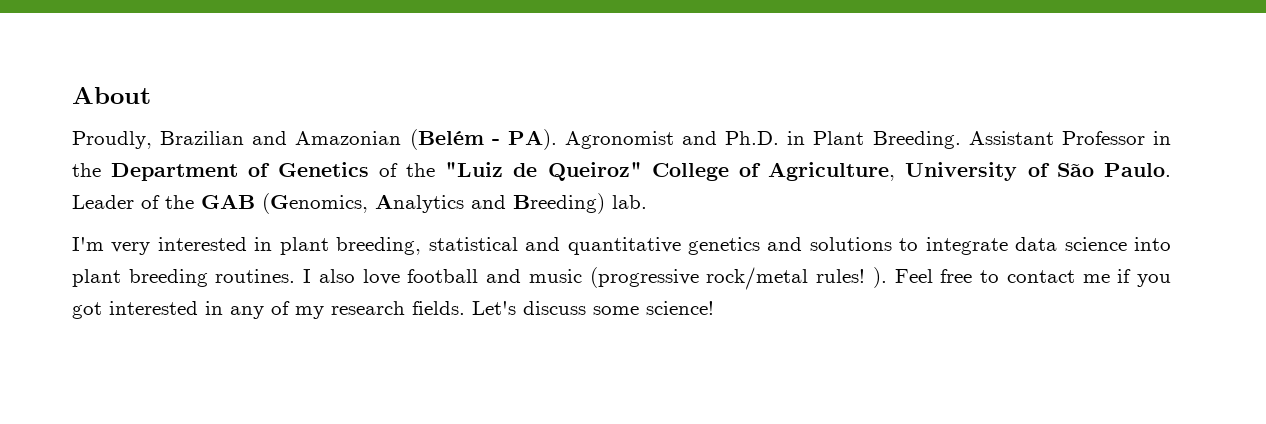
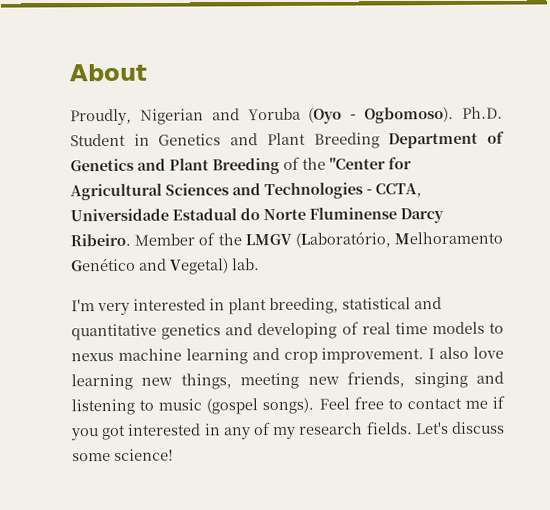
[160,129,1171,150] [72,162,1172,181] [72,193,605,214] Brazilian and Amazonian (Belém - PA). Agronomist and Ph.D. in Plant Breeding. Assistant Professor in the Department of Genetics of the "Luiz de Queiroz" College of Agriculture, University of São Paulo. Leader of the GAB (Genomics, Analytics and Breeding) -> [139,106,503,125] [70,131,506,149] [70,156,412,175] [70,182,422,201] [70,207,444,224] [70,231,503,248] [71,257,229,275] Nigerian and Yoruba (Oyo - Ogbomoso). Ph.D. Student in Genetics and Plant Breeding Department of Genetics and Plant Breeding of the "Center for Agricultural Sciences and Technologies - CCTA, Universidade Estadual do Norte Fluminense Darcy Ribeiro. Member of the LMGV (Laboratório, Melhoramento Genético and Vegetal)
[809,237,1171,255] [72,267,887,290] solutions to integrate data science into plant breeding routines. I also love football and music (progressive rock/metal rules! ). -> [257,321,504,340] [71,346,504,365] [71,371,504,391] [71,397,315,416] developing of real time models to nexus machine learning and crop improvement. I also love learning new things, meeting new friends, singing and listening to music (gospel songs).

